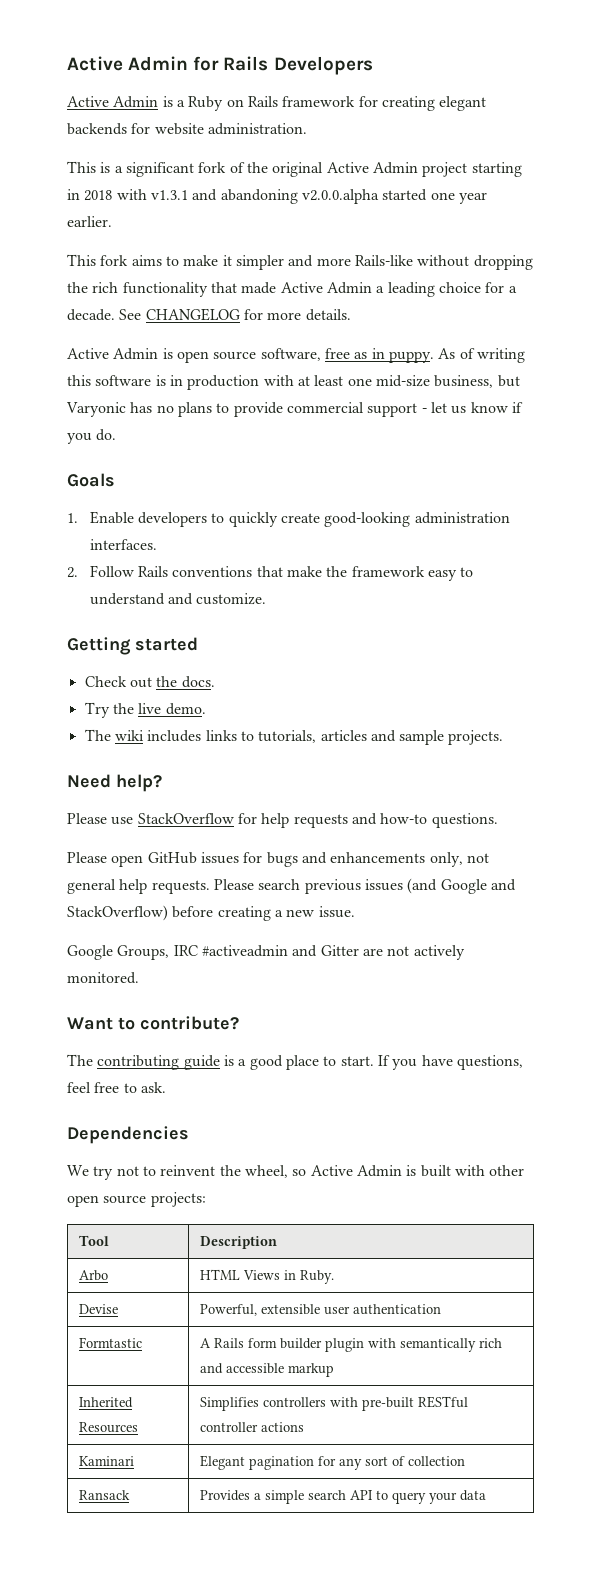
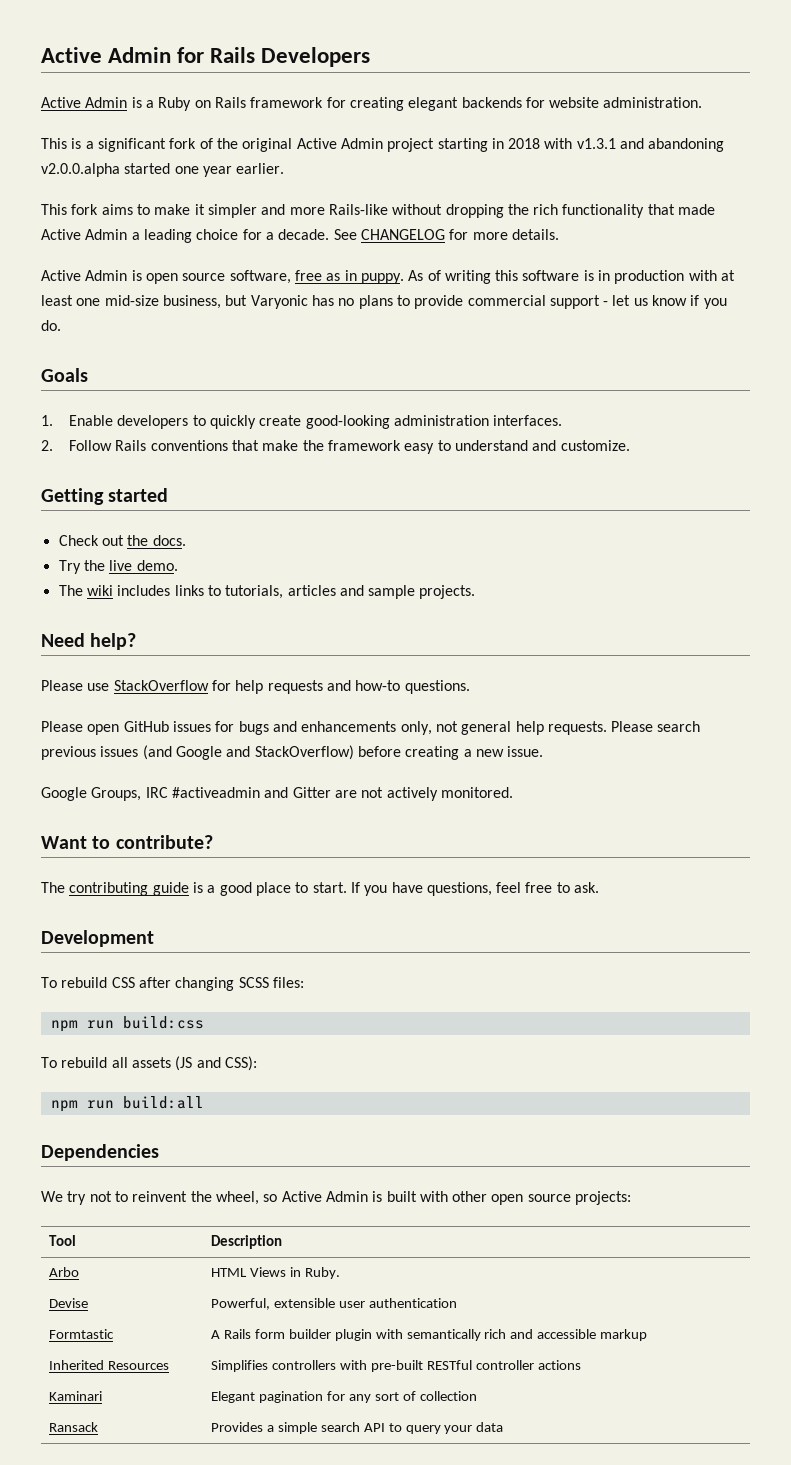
(166, 1087) none -> [41,930,154,947] [41,977,304,991] [50,1016,204,1032] [41,1056,257,1071] [50,1096,204,1112] // Development // To rebuild CSS after changing SCSS files: // npm run build:css // To rebuild all assets (JS and CSS): // npm run build:all

